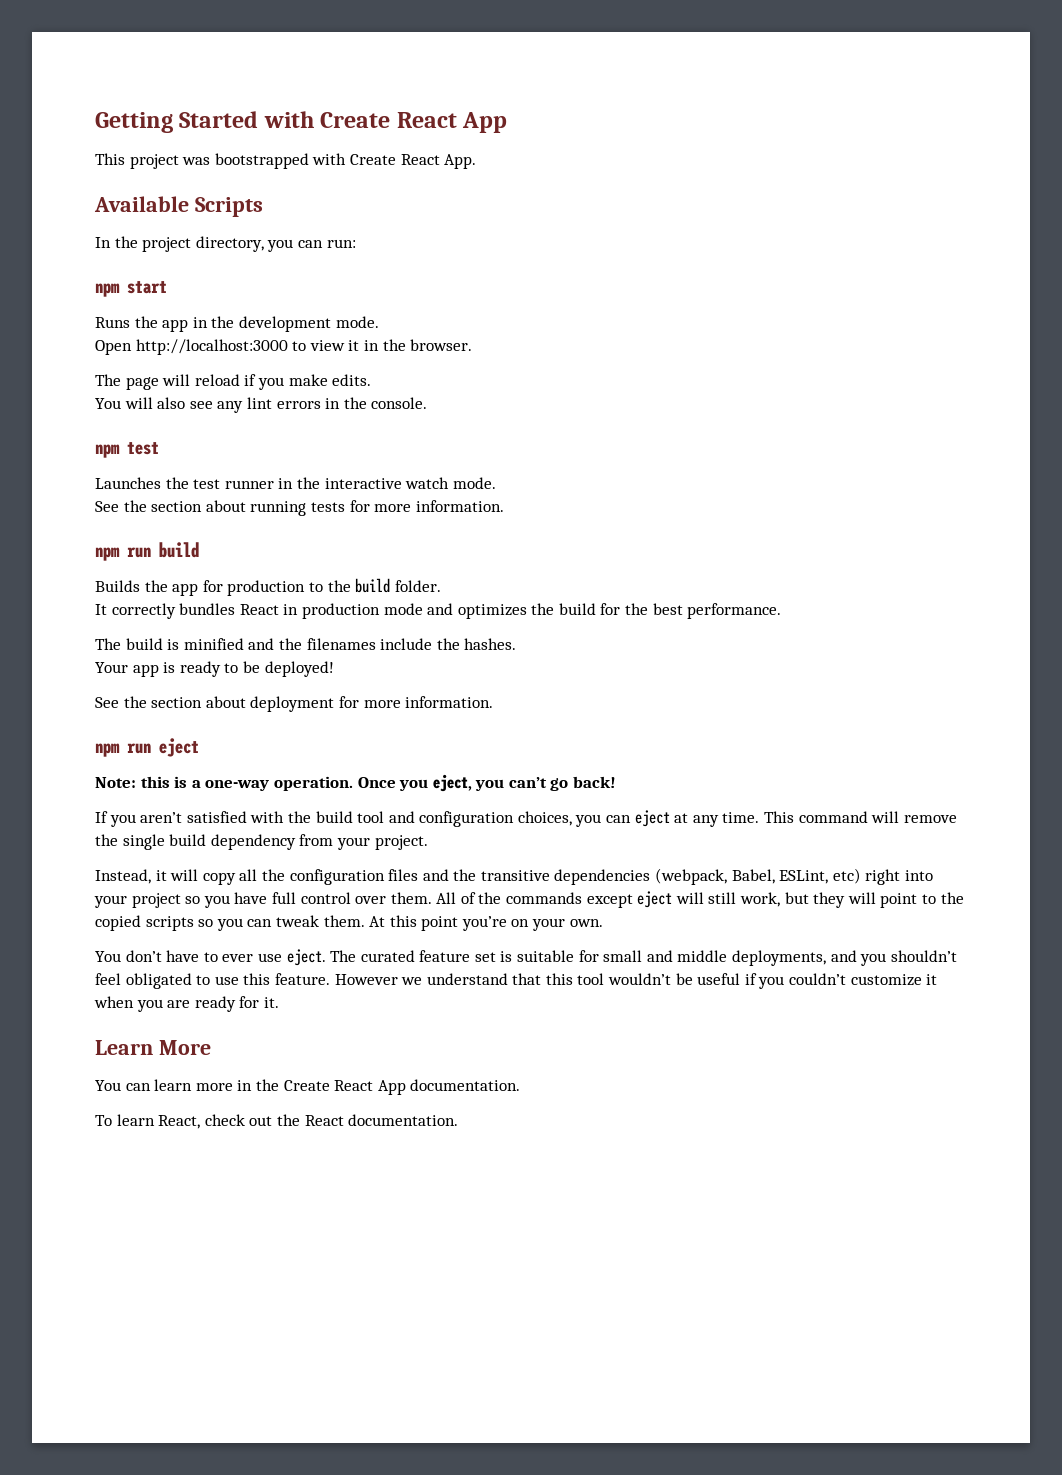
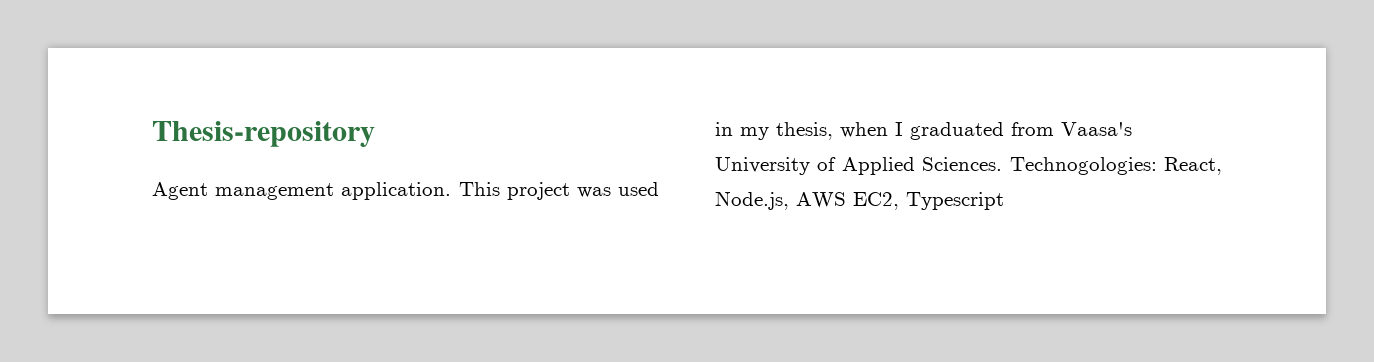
[95,111,508,133] [95,153,477,169] [94,196,263,217] [95,236,356,252] [95,281,167,297] [95,316,379,332] [95,339,473,355] [95,374,372,390] [95,397,428,413] [95,442,159,458] [95,477,496,489] [95,500,504,516] [95,542,199,561] [95,578,441,596] [95,603,782,619] [95,638,517,650] [95,661,334,677] [95,696,494,712] [95,738,199,757] [95,774,617,792] [95,810,957,827] [95,834,428,850] [95,868,934,885] [94,891,964,908] [95,915,603,931] [95,949,957,966] [95,973,938,989] [94,996,279,1012] [95,1040,211,1055] [95,1079,521,1095] [95,1114,459,1129] Getting Started with Create React App // This project was bootstrapped with Create React App. // Available Scripts // In the project directory, you can run: // npm start // Runs the app in the development mode. // Open http://localhost:3000 to view it in the browser. // The page will reload if you make edits. // You will also see any lint errors in the console. // npm test // Launches the test runner in the interactive watch mode. // See the section about running tests for more information. // npm run build // Builds the app for production to the build folder. // It correctly bundles React in production mode and optimizes the build for the best performance. // The build is minified and the filenames include the hashes. // Your app is ready to be deployed! // See the section about deployment for more information. // npm run eject // Note: this is a one-way operation. Once you eject, you can’t go back! // If you aren’t satisfied with the build tool and configuration choices, you can eject at any time. This command will remove the single build dependency from your project. // Instead, it will copy all the configuration files and the transitive dependencies (webpack, Babel, ESLint, etc) right into your project so you have full control over them. All of the commands except eject will still work, but they will point to the copied scripts so you can tweak them. At this point you’re on your own. // You don’t have to ever use eject. The curated feature set is suitable for small and middle deployments, and you shouldn’t feel obligated to use this feature. However we understand that this tool wouldn’t be useful if you couldn’t customize it when you are ready for it. // Learn More // You can learn more in the Create React App documentation. // To learn React, check out the React documentation. -> [152,121,375,147] [152,182,659,200] [715,122,1132,140] [715,157,1222,175] [715,191,1004,210] Thesis-repository // Agent management application. This project was used in my thesis, when I graduated from Vaasa's University of Applied Sciences. Technogologies: React, Node.js, AWS EC2, Typescript

